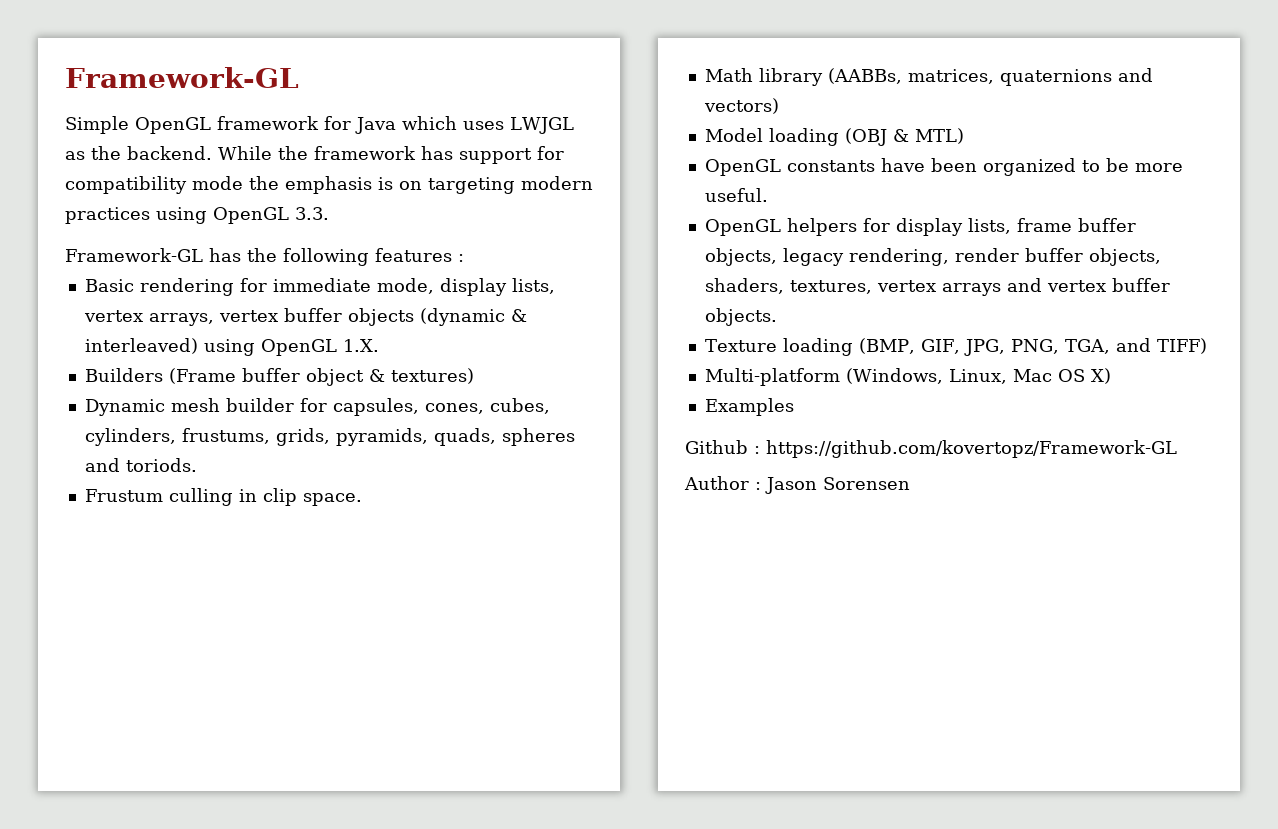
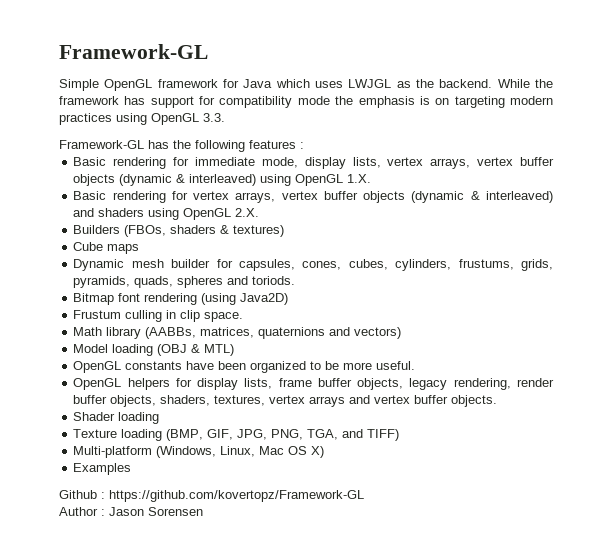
[84,368,364,386] Builders (Frame buffer object -> [73,191,553,203] [73,208,260,220] [73,225,217,237] Basic rendering for vertex arrays, vertex buffer objects (dynamic & interleaved) and shaders using OpenGL 2.X. // Builders (FBOs, shaders
(474, 376) none -> [73,242,140,254] // Cube maps
(197, 465) none -> [73,293,289,305] // Bitmap font rendering (using Java2D)
(777, 317) none -> [73,412,160,424] // Shader loading

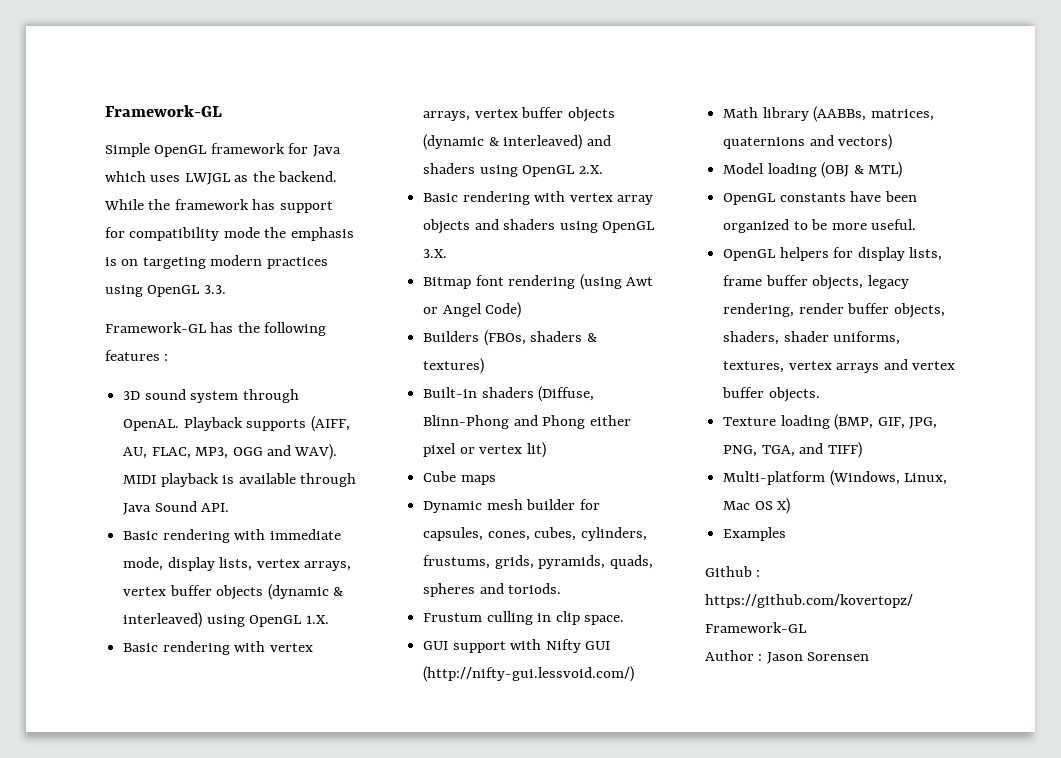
[73,157,190,169] // Basic rendering for -> [123,389,299,403] [123,416,350,432] [123,444,338,460] [123,473,356,487] [123,501,230,515] [123,529,266,543] // 3D sound system through OpenAL. Playback supports (AIFF, AU, FLAC, MP3, OGG and WAV). MIDI playback is available through Java Sound API. // Basic rendering with
[171,191,188,200] for -> [234,641,266,652] with
(260, 212) none -> [423,191,653,205] [423,219,655,234] [423,249,448,258] [423,274,653,290] [423,302,522,318] // Basic rendering with vertex array objects and shaders using OpenGL 3.X. // Bitmap font rendering (using Awt or Angel Code)
(285, 231) none -> [423,386,595,402] [423,415,631,429] [423,442,546,458] // Built-in shaders (Diffuse, Blinn-Phong and Phong either pixel or vertex lit)
[73,293,289,305] // Bitmap font rendering (using Java2D) -> (562, 588) none
(244, 317) none -> [423,639,610,653] [423,666,635,682] // GUI support with Nifty GUI (http://nifty-gui.lessvoid.com/)
(211, 400) none -> [783,331,901,345] shader uniforms,
[73,412,160,424] // Shader loading -> (820, 394) none

